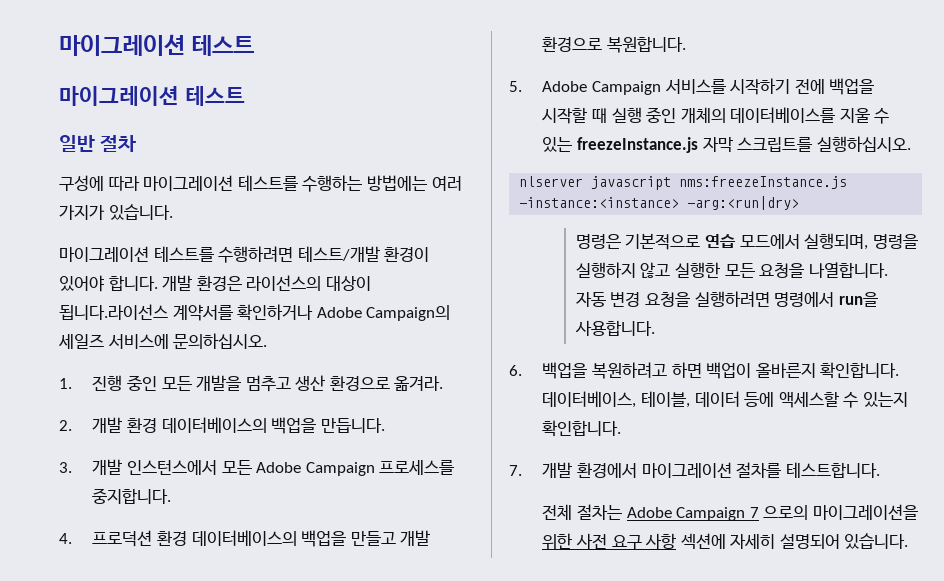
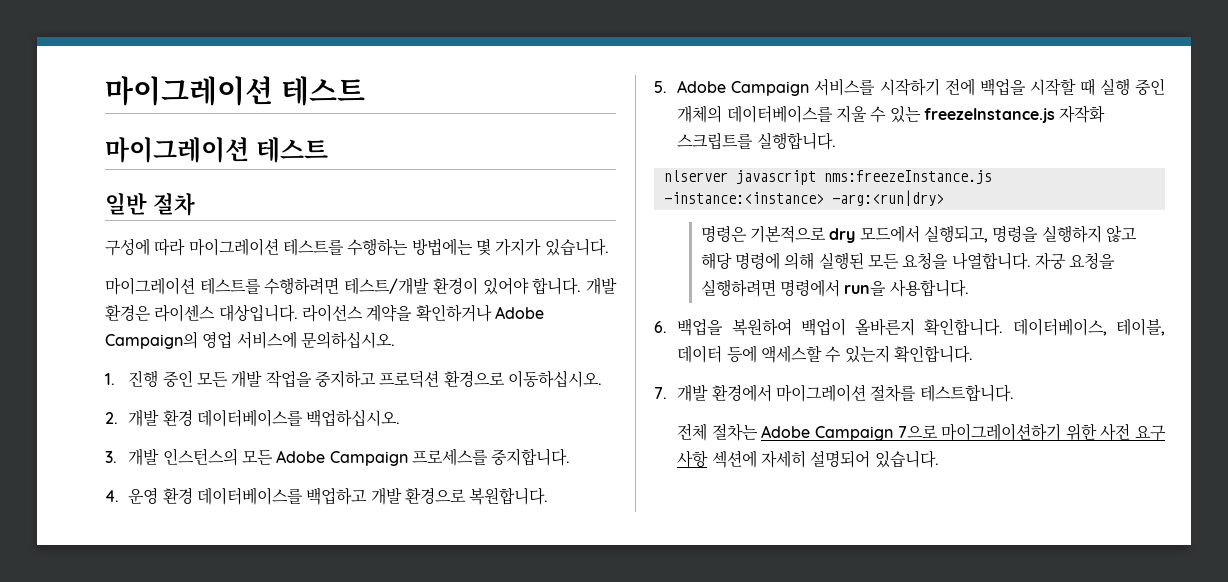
[431,176,462,191] 여러 -> [475,238,491,256] 몇
[246,275,371,291] [59,304,233,321] 라이선스의 대상이 됩니다.라이선스 계약서를 -> [154,304,413,322] 라이센스 대상입니다. 라이선스 계약을
[58,334,104,349] 세일즈 -> [202,332,233,349] 영업
[196,375,444,392] 개발을 멈추고 생산 환경으로 옮겨라. -> [231,370,602,388] 개발 작업을 중지하고 프로덕션 환경으로 이동하십시오.
[161,417,385,434] 데이터베이스의 백업을 만듭니다. -> [196,409,401,427] 데이터베이스를 백업하십시오.
[126,460,217,475] 인스턴스에서 -> [162,448,238,466] 인스턴스의
[92,530,396,547] 프로덕션 환경 데이터베이스의 백업을 만들고 -> [128,487,368,505] 운영 환경 데이터베이스를 백업하고
[702,136,911,152] 자막 스크립트를 실행하십시오. -> [1059,105,1106,123] [677,132,836,150] 자작화 스크립트를 실행합니다.
[704,233,918,250] [575,262,720,278] 연습 모드에서 실행되며, 명령을 실행하지 않고 실행한 -> [829,225,1137,243] [700,252,864,270] dry 모드에서 실행되고, 명령을 실행하지 않고 해당 명령에 의해 실행된
[575,292,641,307] 자동 변경 -> [1034,252,1066,270] 자궁
[591,362,702,379] 복원하려고 하면 -> [731,318,792,336] 복원하여
[749,504,918,520] 7 으로의 마이그레이션을 -> [897,423,1062,441] 7으로 마이그레이션하기

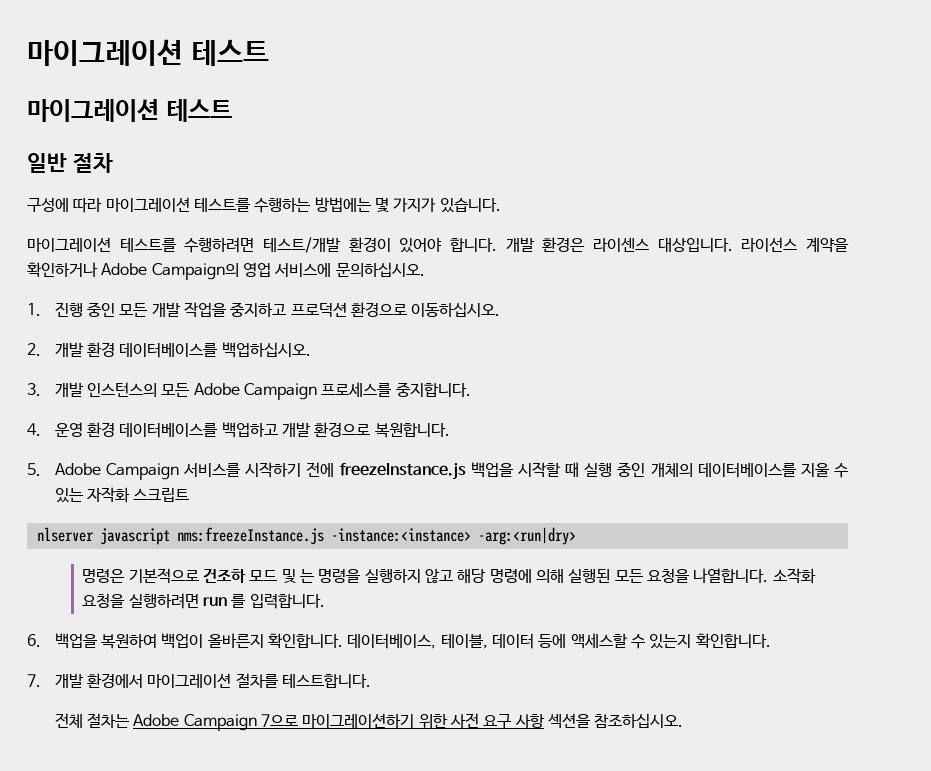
(975, 87) none -> [339,462,466,480] freezeInstance.js
[923,105,1106,123] [677,132,836,150] freezeInstance.js 자작화 스크립트를 실행합니다. -> [87,487,190,503] 자작화 스크립트
[829,225,988,243] dry 모드에서 실행되고, -> [203,568,316,583] 건조하 모드 및 는
[1034,252,1066,270] 자궁 -> [772,568,816,584] 소작화
[779,279,969,297] 명령에서 run을 사용합니다. -> [203,594,325,609] run 를 입력합니다.
[711,450,939,468] 섹션에 자세히 설명되어 있습니다. -> [547,713,684,728] 섹션을 참조하십시오.

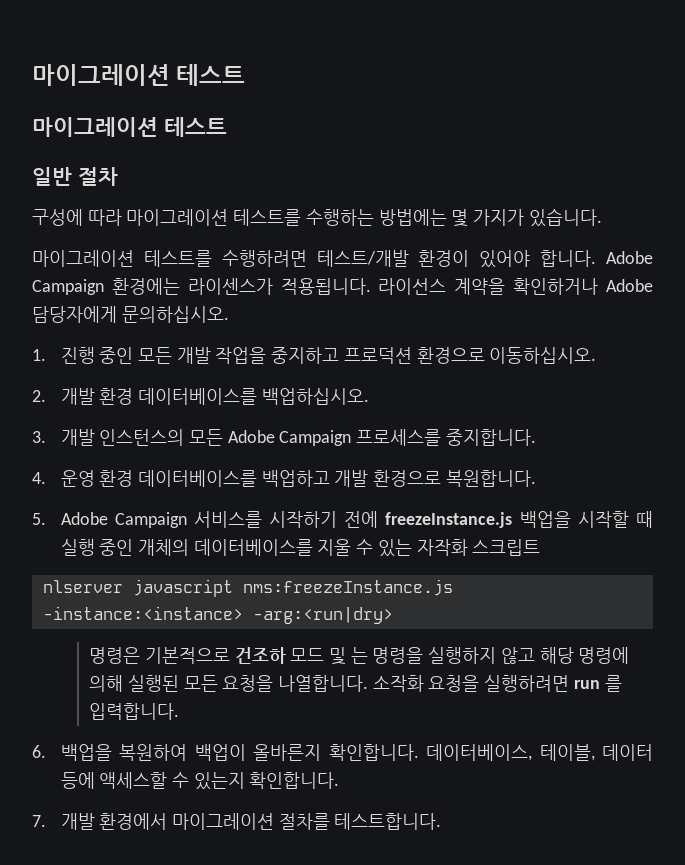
[505,237,733,252] 개발 환경은 라이센스 대상입니다. -> [605,251,653,264] [32,278,371,295] Adobe Campaign 환경에는 라이센스가 적용됩니다.
[151,262,332,280] Campaign의 영업 서비스에 -> [32,306,117,323] 담당자에게
[54,713,684,731] // 전체 절차는 Adobe Campaign 7으로 마이그레이션하기 위한 사전 요구 사항 섹션을 참조하십시오. -> (442, 821) none

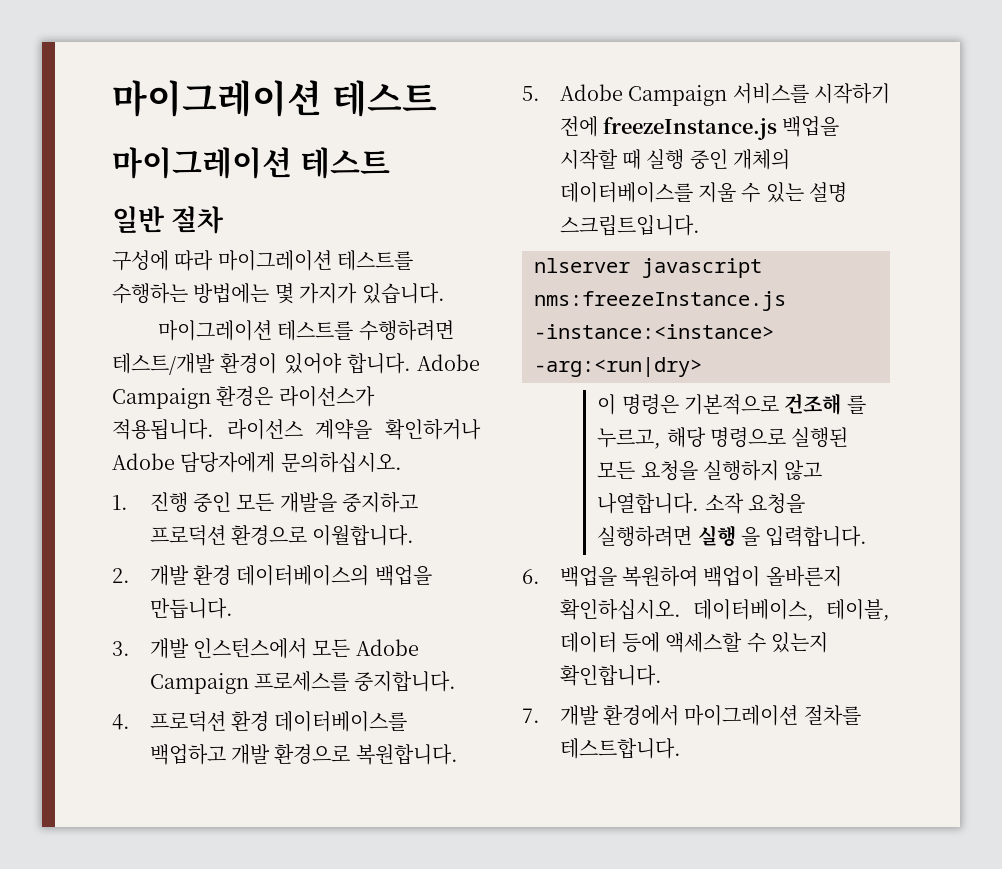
[111,278,273,295] 환경에는 라이센스가 -> [216,386,375,407] 환경은 라이선스가
[176,347,267,364] 개발 작업을 -> [279,492,337,513] 개발을
[489,347,597,364] 이동하십시오. -> [312,524,415,546] 이월합니다.
[137,388,369,405] 데이터베이스를 백업하십시오. -> [236,565,432,586] [149,598,233,619] 데이터베이스의 백업을 만듭니다.
[99,429,185,446] 인스턴스의 -> [193,638,308,659] 인스턴스에서
[60,470,95,487] 운영 -> [149,711,226,732] 프로덕션
[416,539,541,556] 자작화 스크립트 -> [809,182,848,202] [559,215,700,236] 설명 스크립트입니다.
(393, 615) none -> [597,394,617,415] 이
[234,647,630,665] [89,675,622,692] 건조하 모드 및 는 명령을 실행하지 않고 해당 명령에 의해 실행된 모든 요청을 나열합니다. 소작화 요청을 실행하려면 run 를 -> [784,393,866,415] [597,427,849,449] [597,460,823,481] [597,493,806,514] [597,525,761,547] 건조해 를 누르고, 해당 명령으로 실행된 모든 요청을 실행하지 않고 나열합니다. 소작 요청을 실행하려면 실행 을
[328,744,419,761] 확인합니다. -> [559,599,681,620] 확인하십시오.

